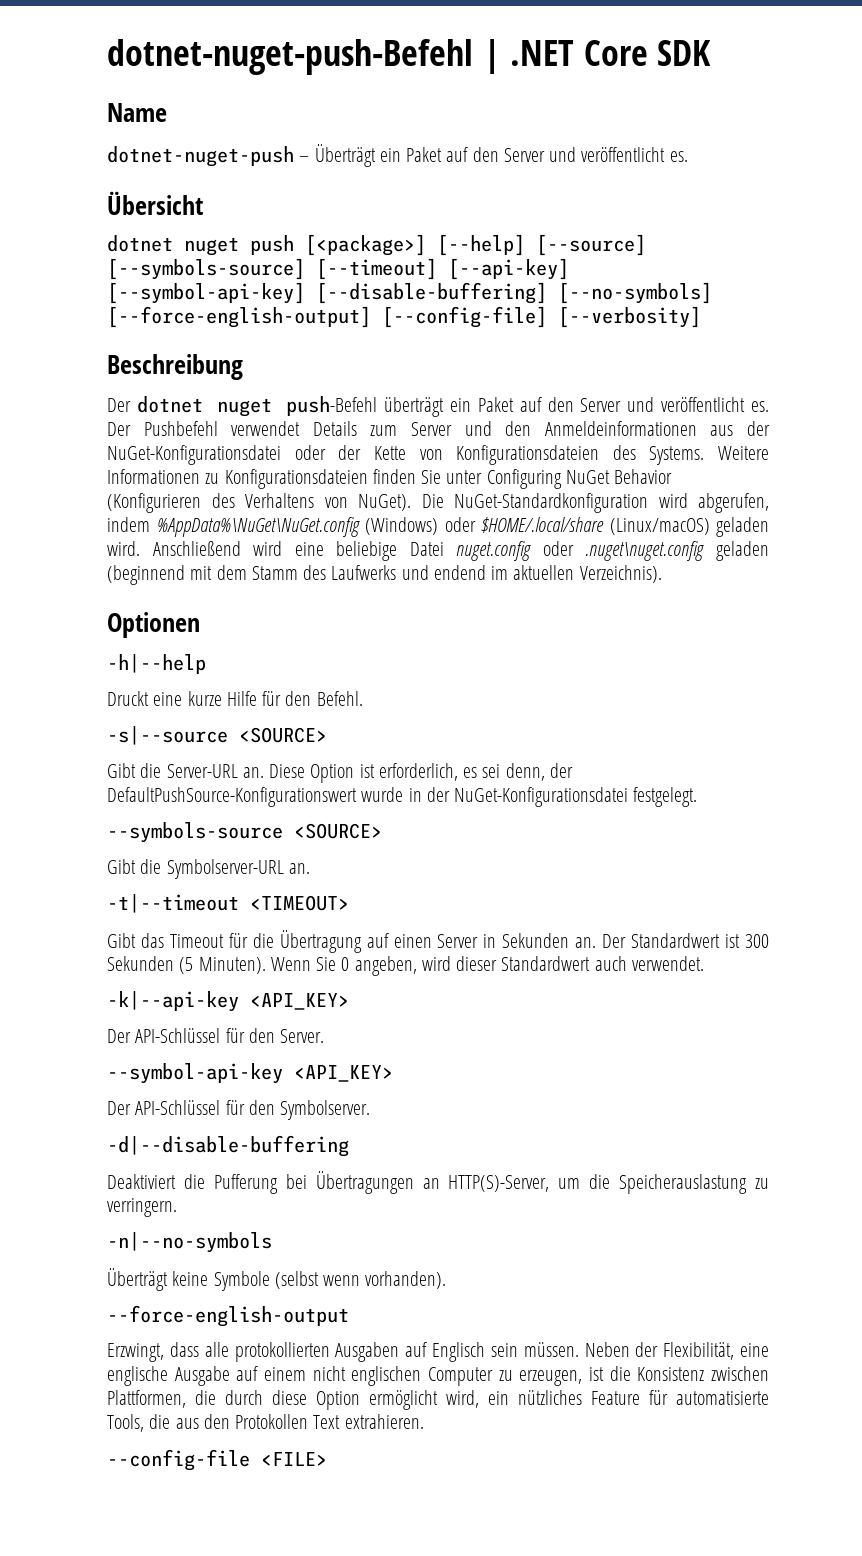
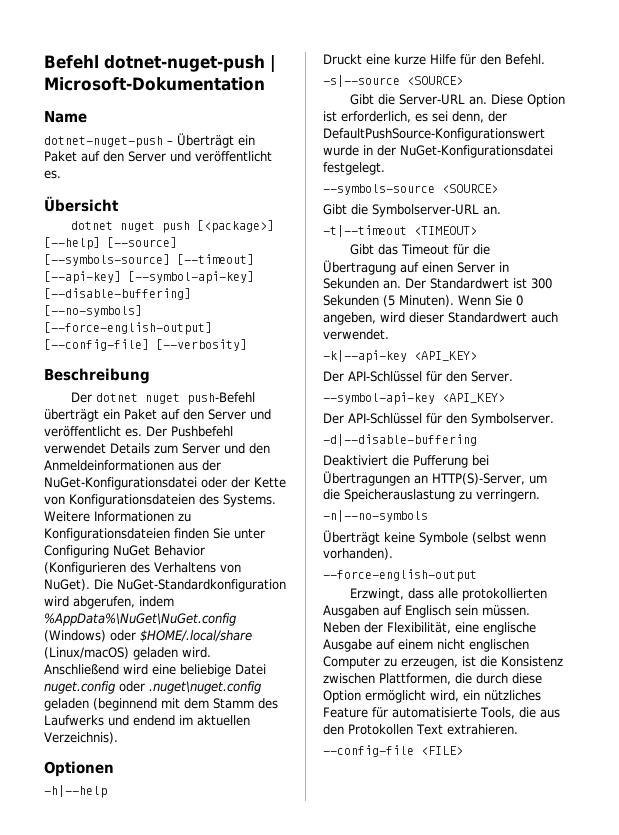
[107,39,712,75] dotnet-nuget-push-Befehl | .NET Core SDK -> [44,55,276,73] [44,77,265,91] Befehl dotnet-nuget-push | Microsoft-Dokumentation

